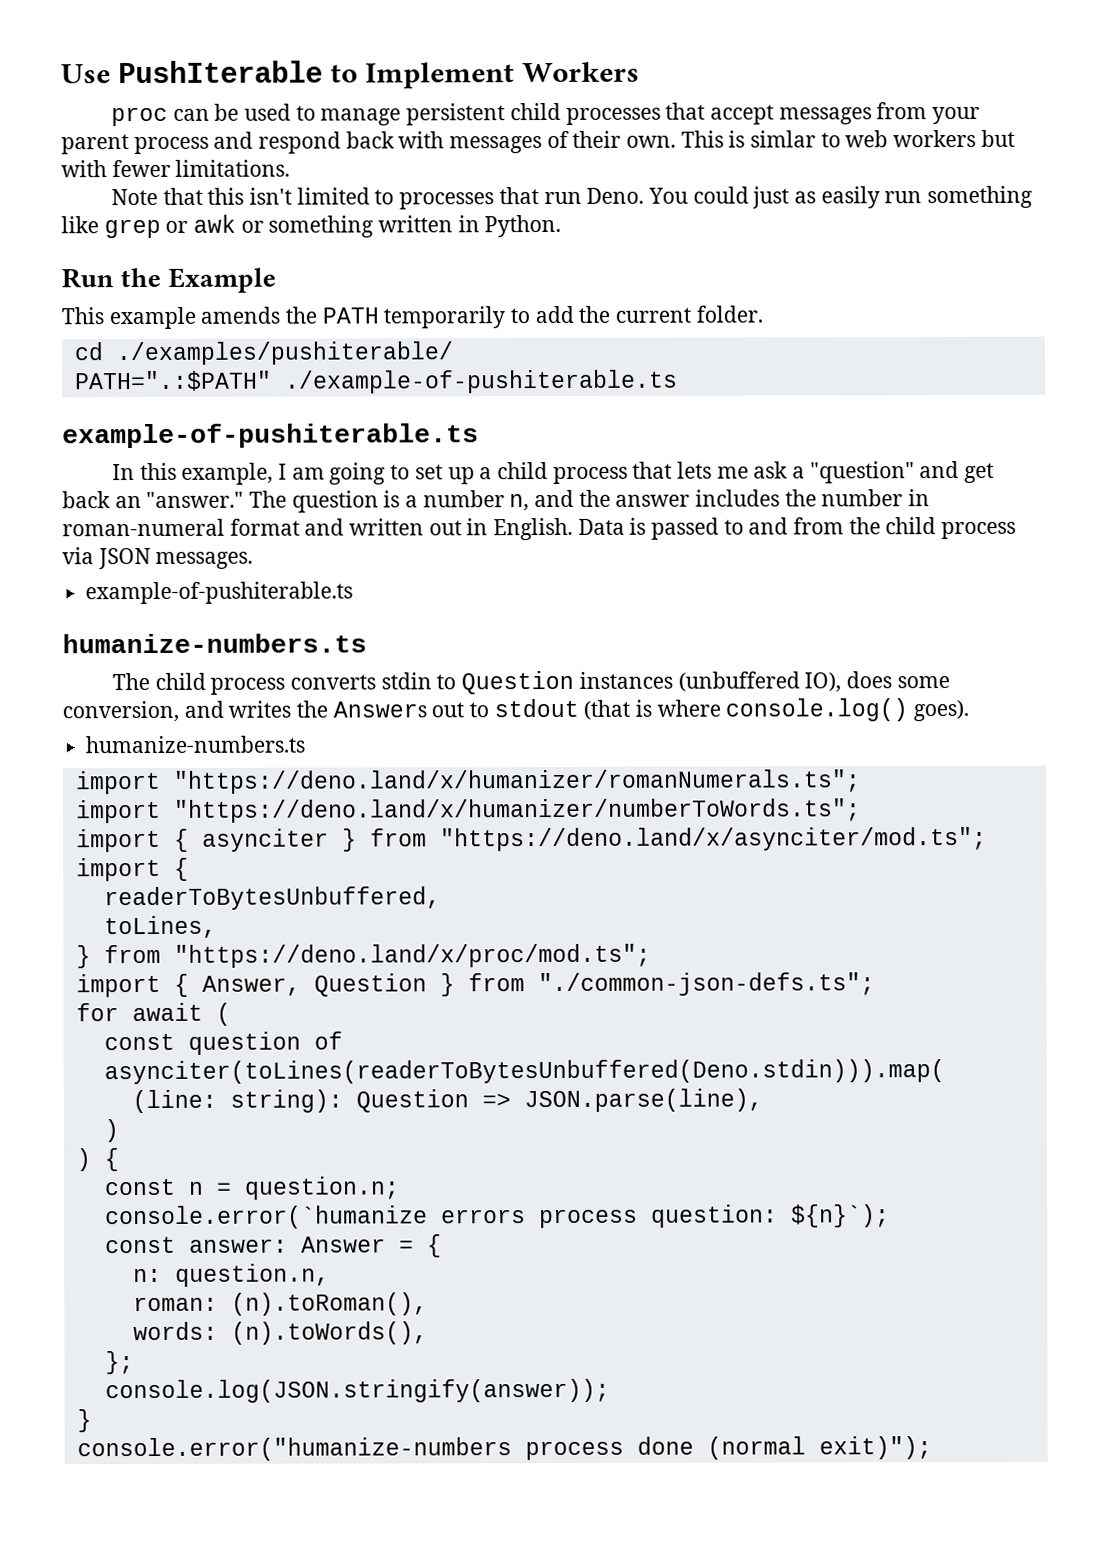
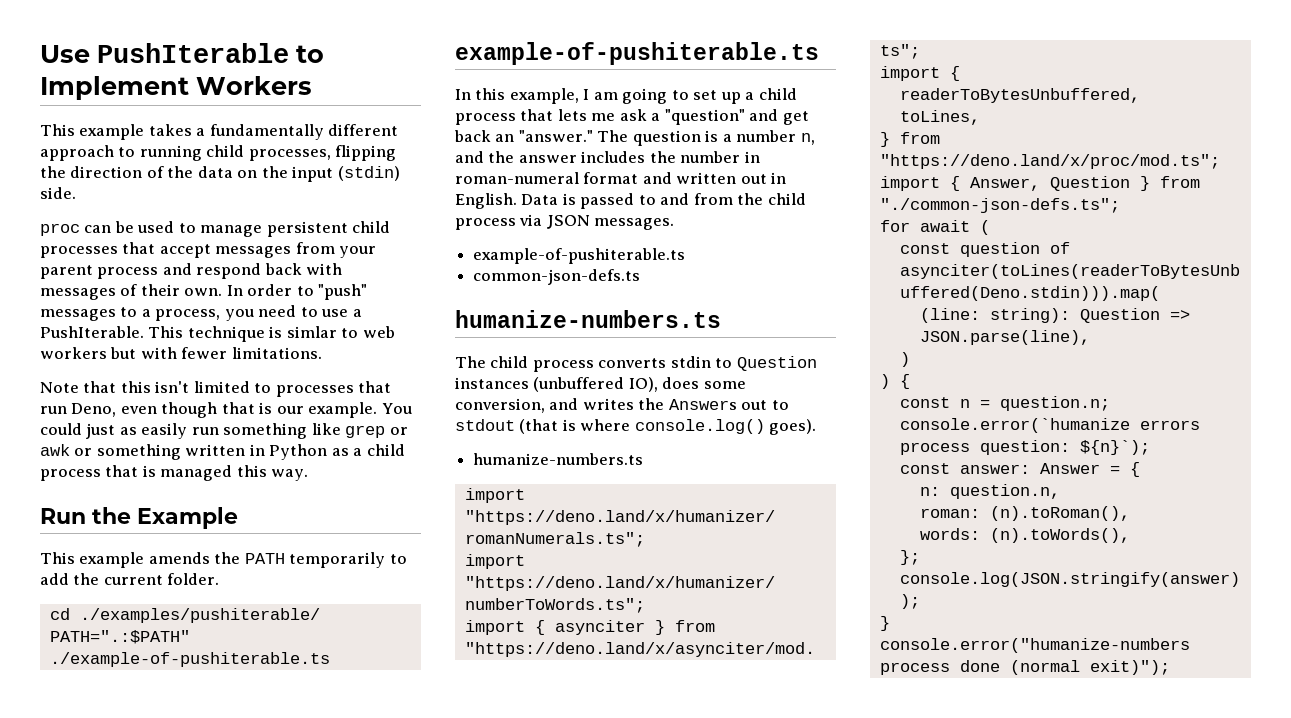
(640, 72) none -> [40,124,399,140] [40,145,397,161] [40,166,400,182] [40,187,76,199] // This example takes a fundamentally different approach to running child processes, flipping the direction of the data on the input (stdin) side.
[680,130,724,148] This -> [226,284,368,300] [40,305,362,321] [40,326,265,342] In order to "push" messages to a process, you need to use a PushIterable. This technique
[586,187,645,204] Deno. -> [71,402,378,418] Deno, even though that is our example.
[484,214,562,238] Python. -> [269,444,405,460] [40,465,309,481] Python as a child process that is managed this way.
(354, 593) none -> [473,269,641,285] // common-json-defs.ts

